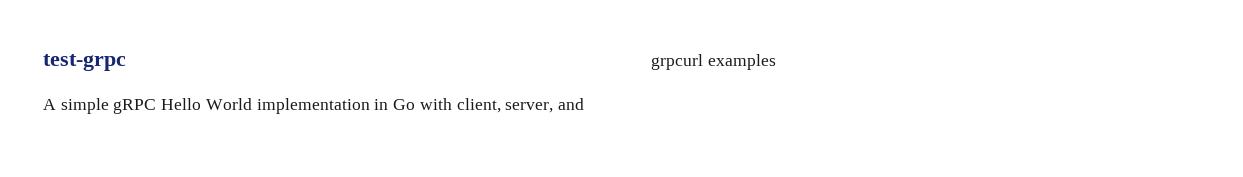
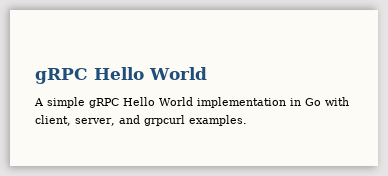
[43,54,126,71] test-grpc -> [35,67,207,84] gRPC Hello World
[707,54,776,70] examples -> [188,115,247,126] examples.

